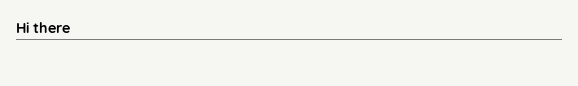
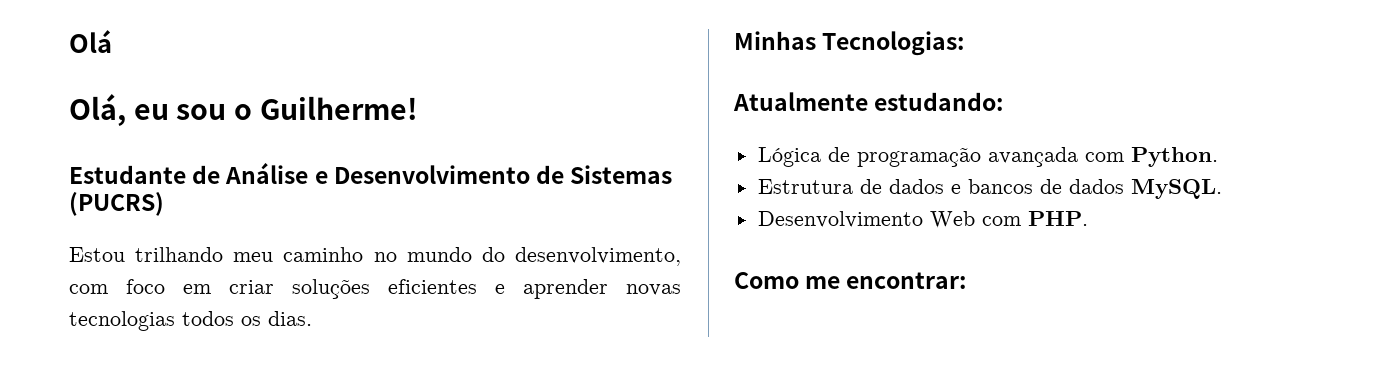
[16,22,70,33] Hi there -> [69,30,112,53] [69,94,418,126] [69,162,673,184] [69,192,164,216] [69,247,682,266] [69,279,681,299] [69,311,312,331] [734,31,965,56] [733,92,1004,111] [757,147,1218,167] [757,179,1222,199] [757,211,1088,228] [734,272,967,289] Olá // Olá, eu sou o Guilherme! // Estudante de Análise e Desenvolvimento de Sistemas (PUCRS) // Estou trilhando meu caminho no mundo do desenvolvimento, com foco em criar soluções eficientes e aprender novas tecnologias todos os dias. // Minhas Tecnologias: // Atualmente estudando: // Lógica de programação avançada com Python. // Estrutura de dados e bancos de dados MySQL. // Desenvolvimento Web com PHP. // Como me encontrar:

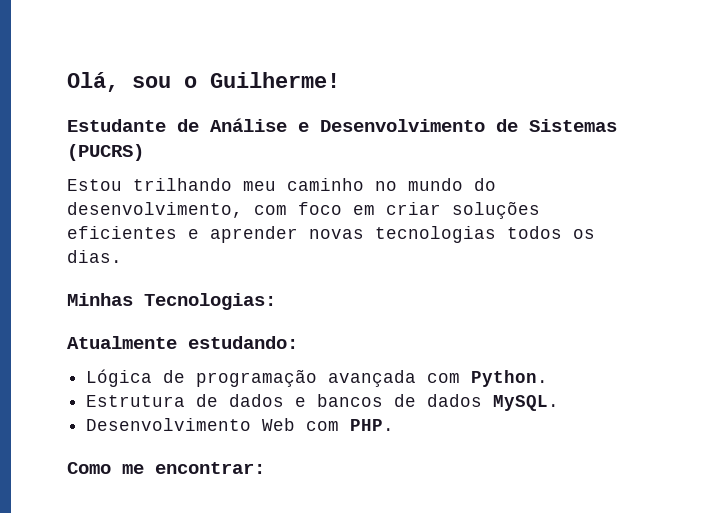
[69,30,112,53] [69,94,169,126] Olá // Olá, eu -> [67,72,119,92] Olá,

